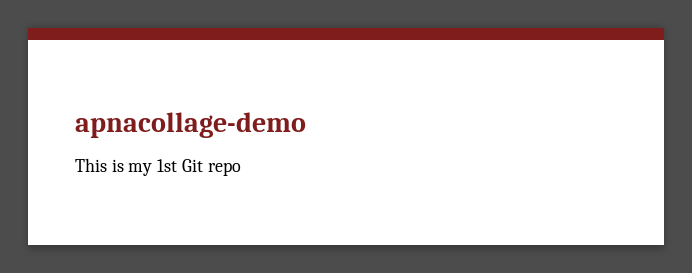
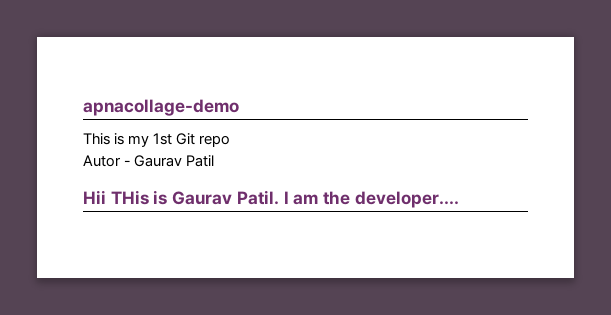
(241, 169) none -> [83,155,215,167] [83,190,459,208] // Autor - Gaurav Patil // Hii THis is Gaurav Patil. I am the developer....

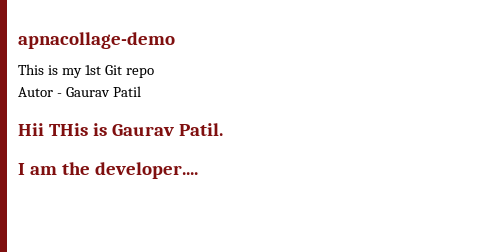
(279, 197) none -> (223, 129) //

